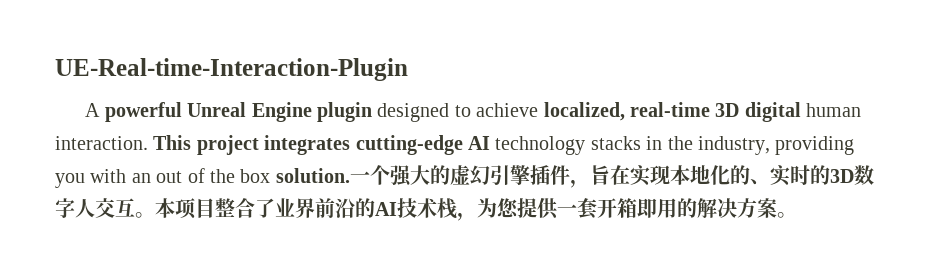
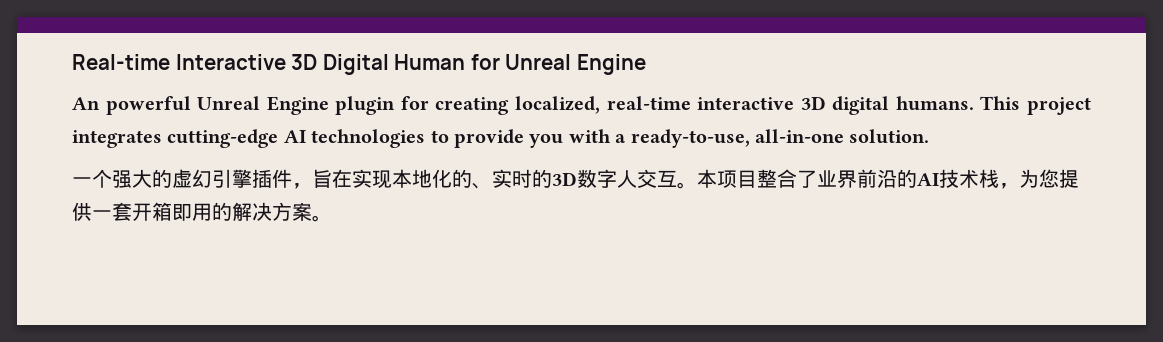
[55,58,408,81] [85,103,101,117] UE-Real-time-Interaction-Plugin // A -> [72,54,646,75] [72,97,100,110] Real-time Interactive 3D Digital Human for Unreal Engine // An
[377,103,539,122] designed to achieve -> [400,96,510,115] for creating
(711, 109) none -> [697,97,795,110] interactive
[806,103,862,117] [55,136,148,150] human interaction. -> [895,96,974,111] humans.
[495,136,855,155] [55,168,271,188] technology stacks in the industry, providing you with an out of the box -> [311,129,844,148] technologies to provide you with a ready-to-use, all-in-one
(350, 175) none -> (930, 136) //

